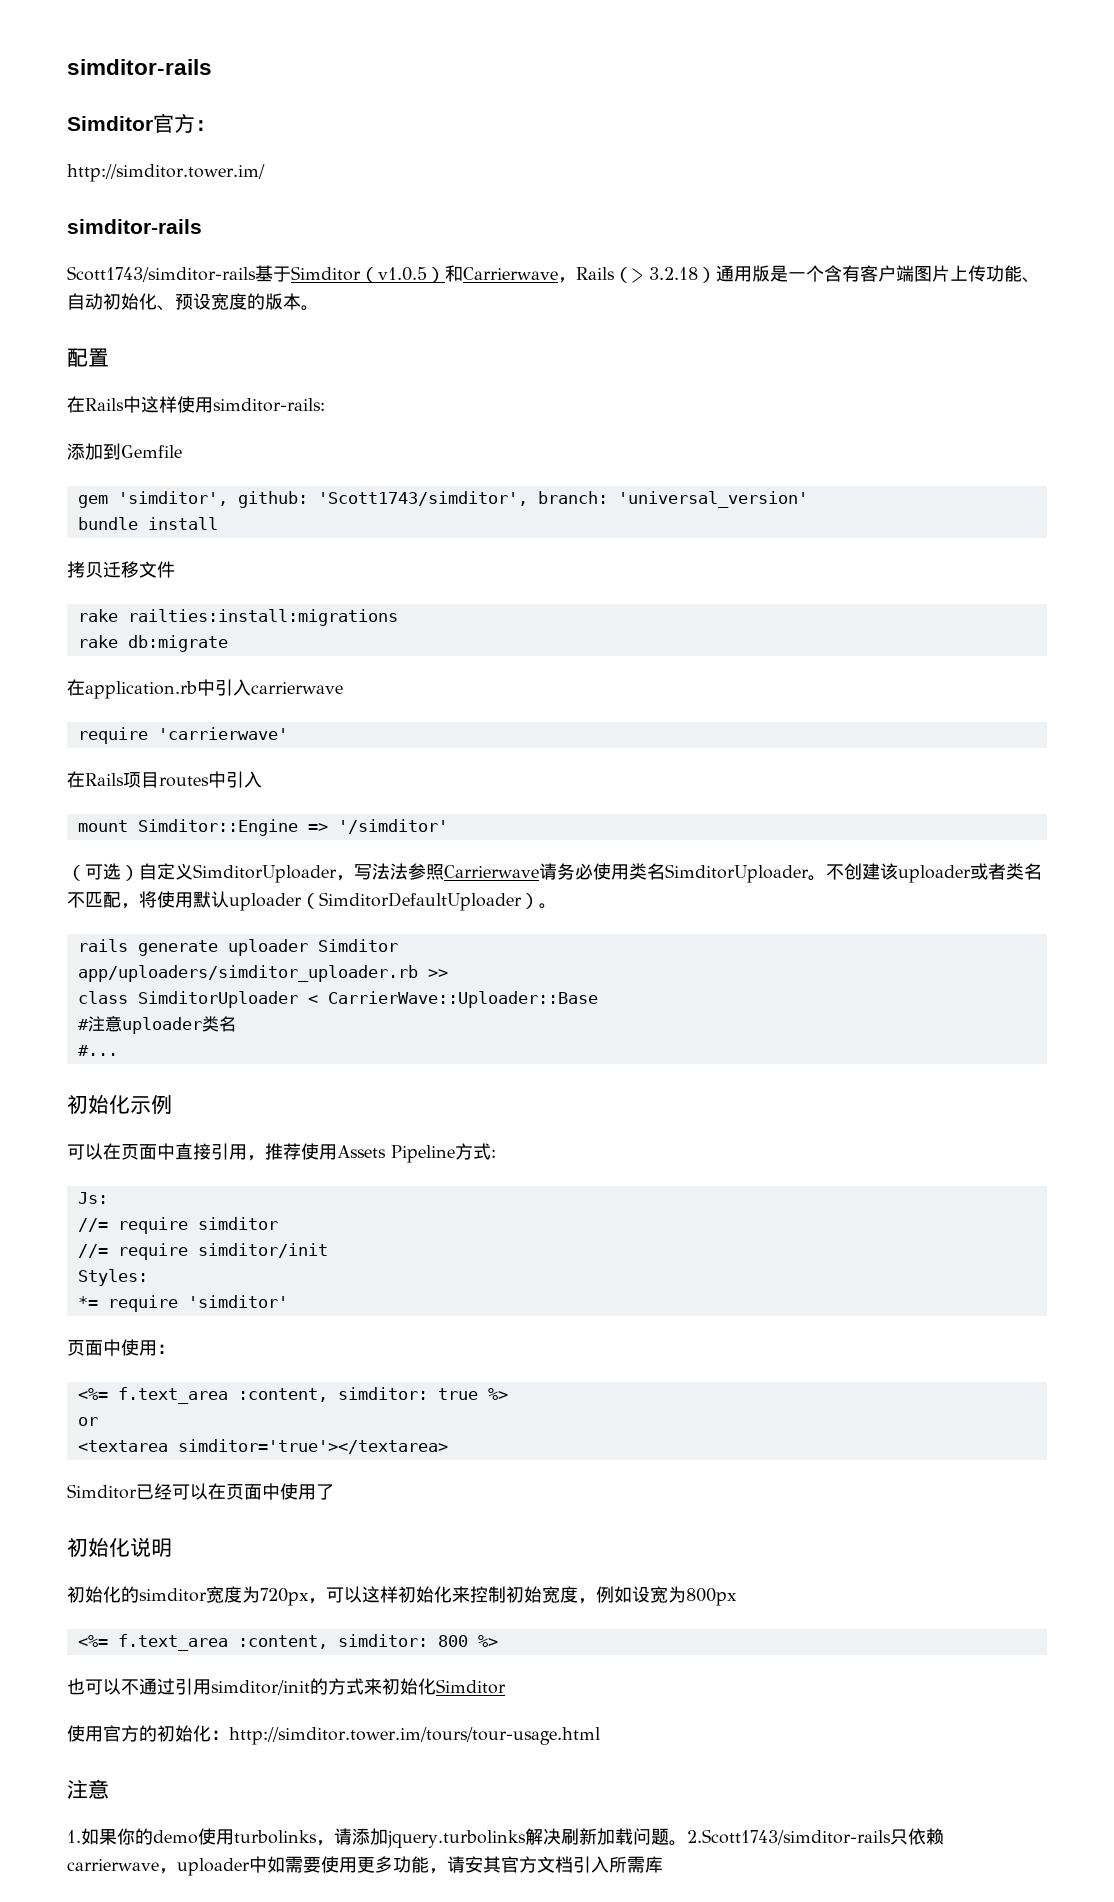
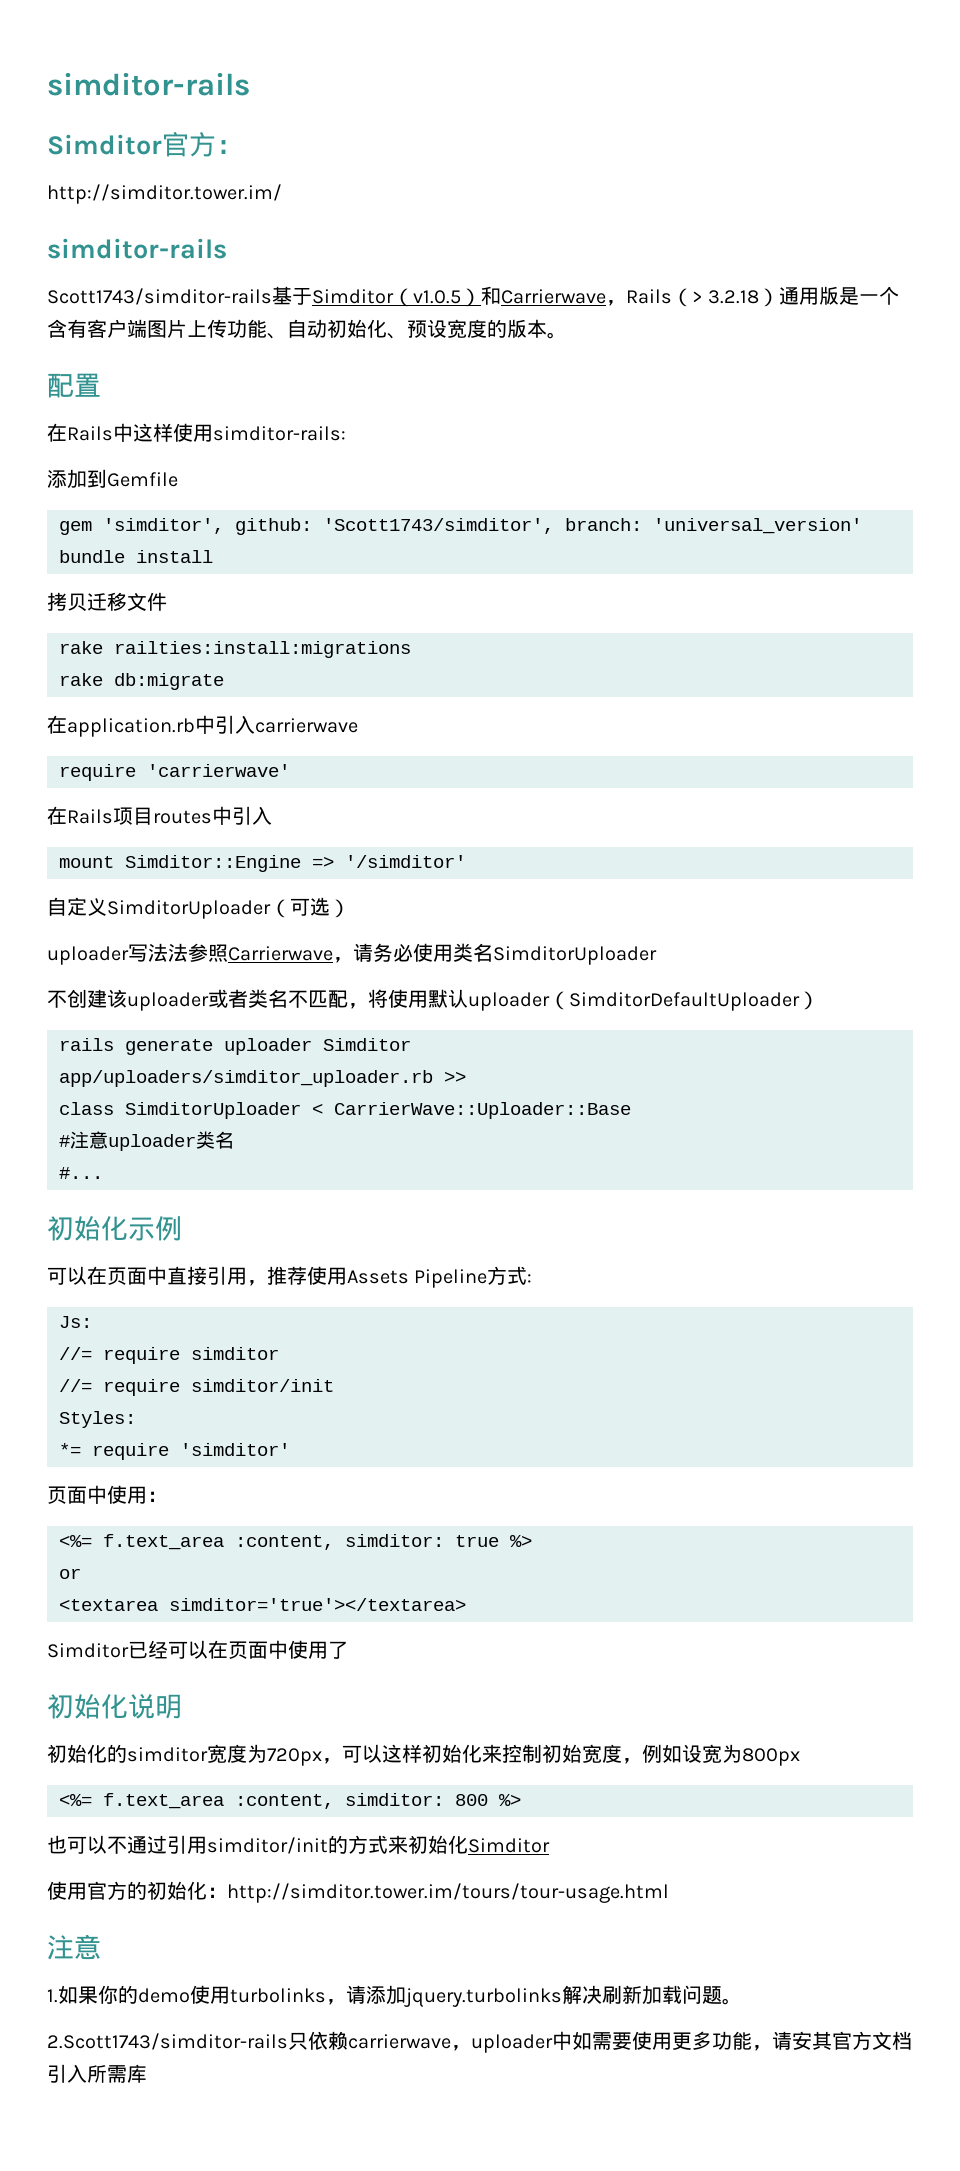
(448, 826) none -> [47,897,271,919] 自定义SimditorUploader
[139,863,354,883] 自定义SimditorUploader， -> [47,946,129,965] // uploader
(539, 871) none -> [333,957,353,963] ，
[808,875,826,881] 。 -> (657, 955) //
[539,903,557,909] 。 -> (819, 1000) none
(687, 1843) none -> (742, 2001) //

